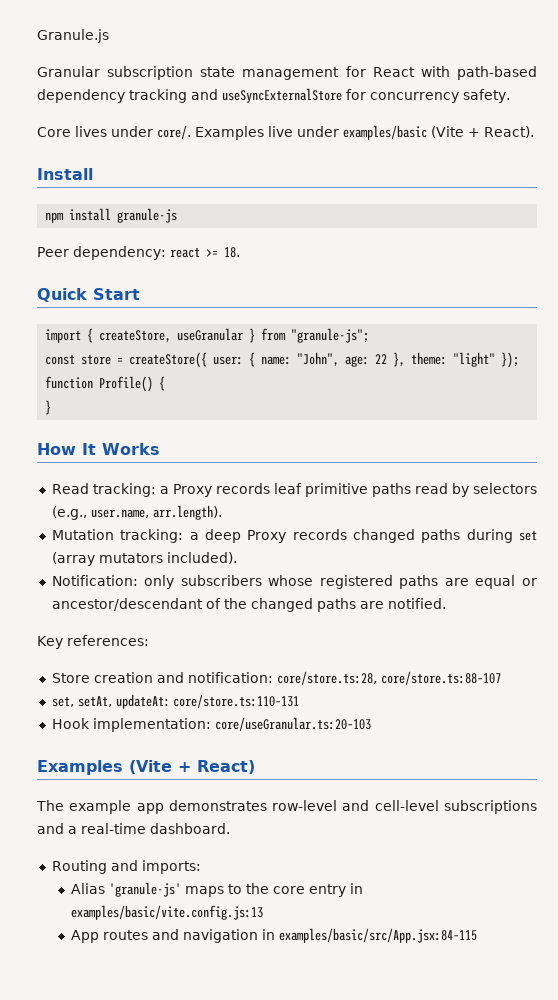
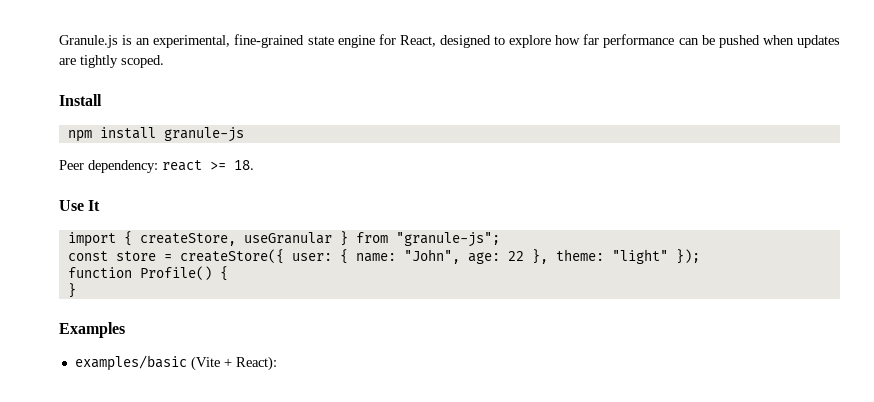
[37,66,538,80] [37,88,510,103] [37,125,534,140] // Granular subscription state management for React with path-based dependency tracking and useSyncExternalStore for concurrency safety. // Core lives under core/. Examples live under examples/basic (Vite + React). -> [122,34,840,48] [59,55,164,68] is an experimental, fine-grained state engine for React, designed to explore how far performance can be pushed when updates are tightly scoped.
[37,288,140,302] Quick Start -> [59,200,101,211] Use It
[37,443,160,455] [51,483,537,497] [51,505,222,520] [51,529,537,543] [51,552,237,566] [51,575,537,589] [51,598,446,612] [37,635,149,649] [51,671,501,685] [51,694,299,709] [51,717,371,732] [37,760,255,775] [36,800,537,814] [37,823,230,834] [51,860,201,874] [71,882,364,897] [71,905,264,920] [71,928,478,943] How It Works // Read tracking: a Proxy records leaf primitive paths read by selectors (e.g., user.name, arr.length). // Mutation tracking: a deep Proxy records changed paths during set (array mutators included). // Notification: only subscribers whose registered paths are equal or ancestor/descendant of the changed paths are notified. // Key references: // Store creation and notification: core/store.ts:28, core/store.ts:88–107 // set, setAt, updateAt: core/store.ts:110–131 // Hook implementation: core/useGranular.ts:20–103 // Examples (Vite + React) // The example app demonstrates row-level and cell-level subscriptions and a real-time dashboard. // Routing and imports: // Alias 'granule-js' maps to the core entry in examples/basic/vite.config.js:13 // App routes and navigation in examples/basic/src/App.jsx:84–115 -> [59,322,125,338] [74,355,277,371] Examples // examples/basic (Vite + React):

